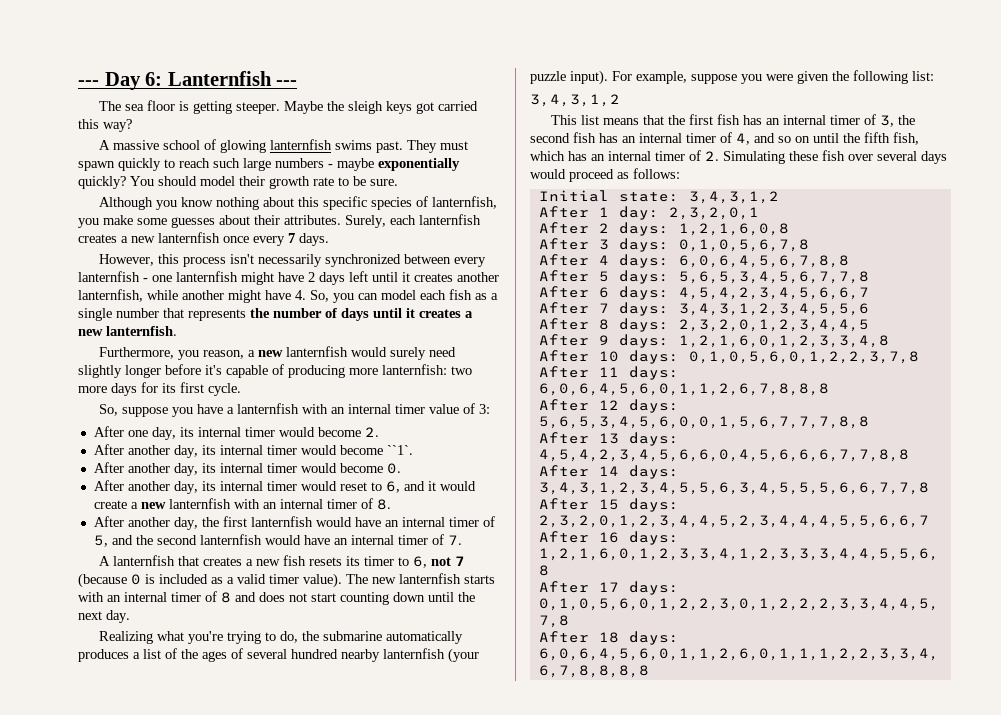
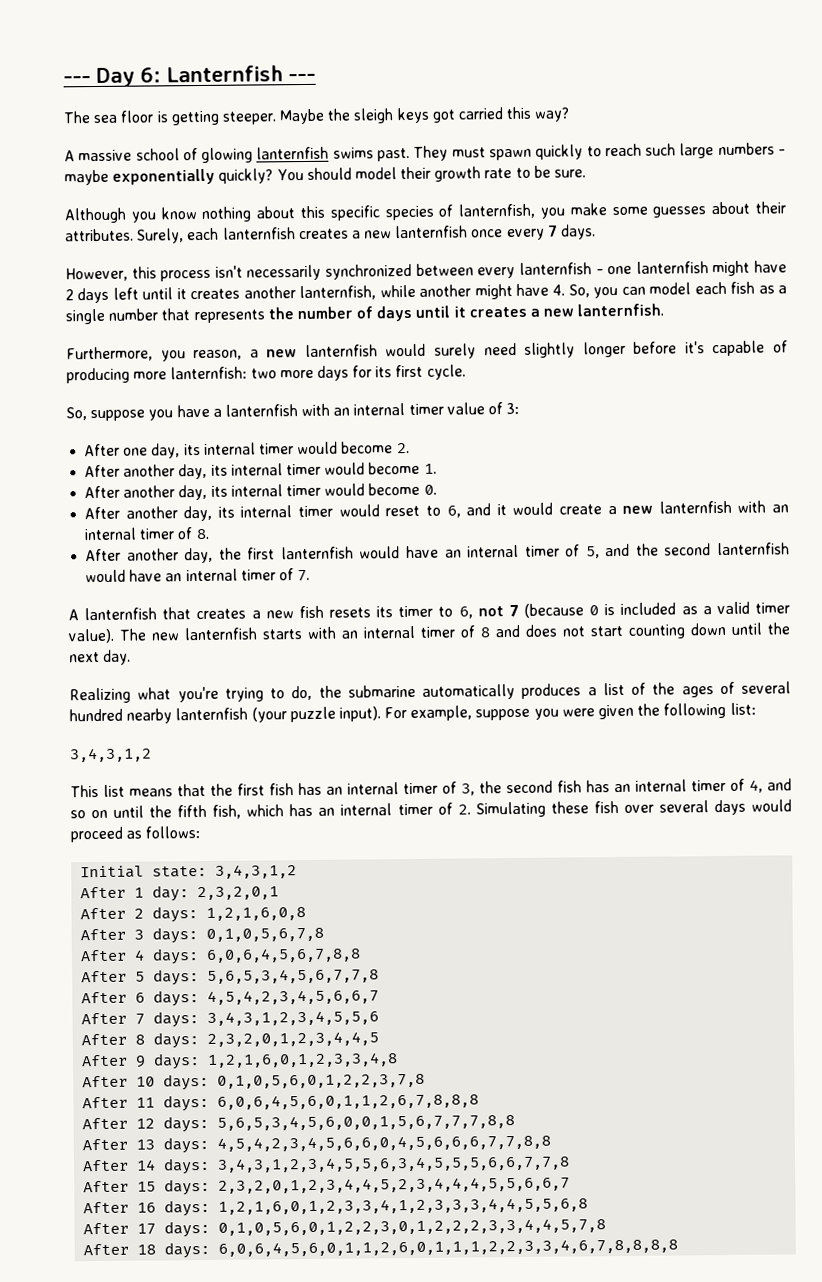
[386,445,413,455] ``1`. -> [423,463,437,474] 1.

